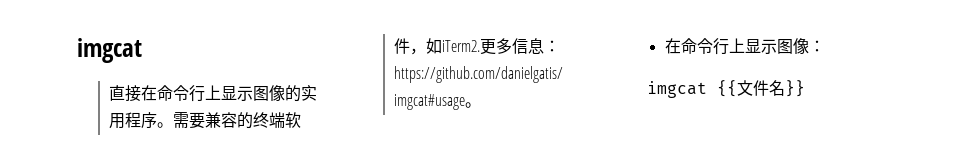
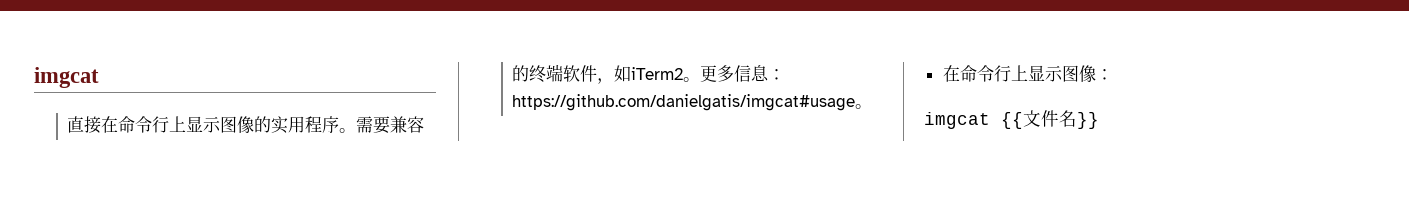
[441,40,480,52] iTerm2. -> [631,67,701,82] iTerm2。

